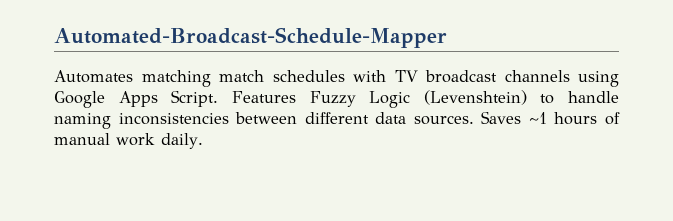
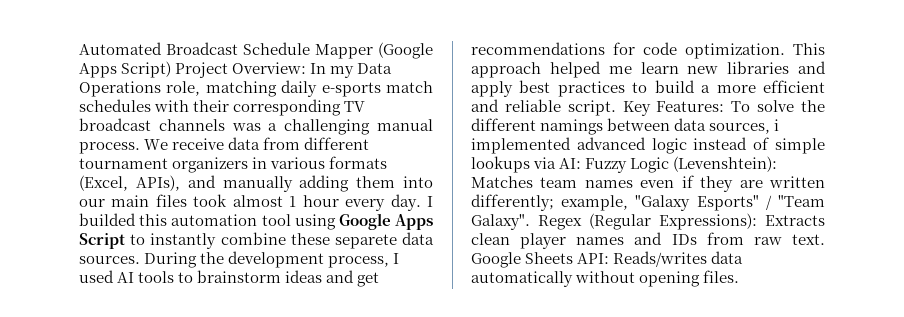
[54,27,447,48] [54,70,211,87] Automated-Broadcast-Schedule-Mapper // Automates matching -> [79,42,433,59] [79,61,393,78] [79,80,381,97] Automated Broadcast Schedule Mapper (Google Apps Script) Project Overview: In my Data Operations role, matching daily e-sports
(386, 76) none -> [193,99,342,116] their corresponding
[578,71,619,87] [54,90,619,108] [54,111,620,129] [54,133,203,149] using Google Apps Script. Features Fuzzy Logic (Levenshtein) to handle naming inconsistencies between different data sources. Saves ~1 hours of manual work daily. -> [231,119,434,135] [79,137,370,154] [79,156,388,173] [79,175,433,192] [79,194,434,211] [79,213,434,230] [79,232,434,249] [79,251,400,268] [79,270,380,287] [471,42,825,59] [471,61,826,78] [471,80,826,97] [471,99,826,116] [471,118,780,135] [471,137,825,154] [471,156,778,173] [471,175,826,192] [471,194,825,211] [471,213,825,230] [471,232,825,249] [471,251,744,268] [471,270,740,287] was a challenging manual process. We receive data from different tournament organizers in various formats (Excel, APIs), and manually adding them into our main files took almost 1 hour every day. I builded this automation tool using Google Apps Script to instantly combine these separete data sources. During the development process, I used AI tools to brainstorm ideas and get recommendations for code optimization. This approach helped me learn new libraries and apply best practices to build a more efficient and reliable script. Key Features: To solve the different namings between data sources, i implemented advanced logic instead of simple lookups via AI: Fuzzy Logic (Levenshtein): Matches team names even if they are written differently; example, "Galaxy Esports" / "Team Galaxy". Regex (Regular Expressions): Extracts clean player names and IDs from raw text. Google Sheets API: Reads/writes data automatically without opening files.

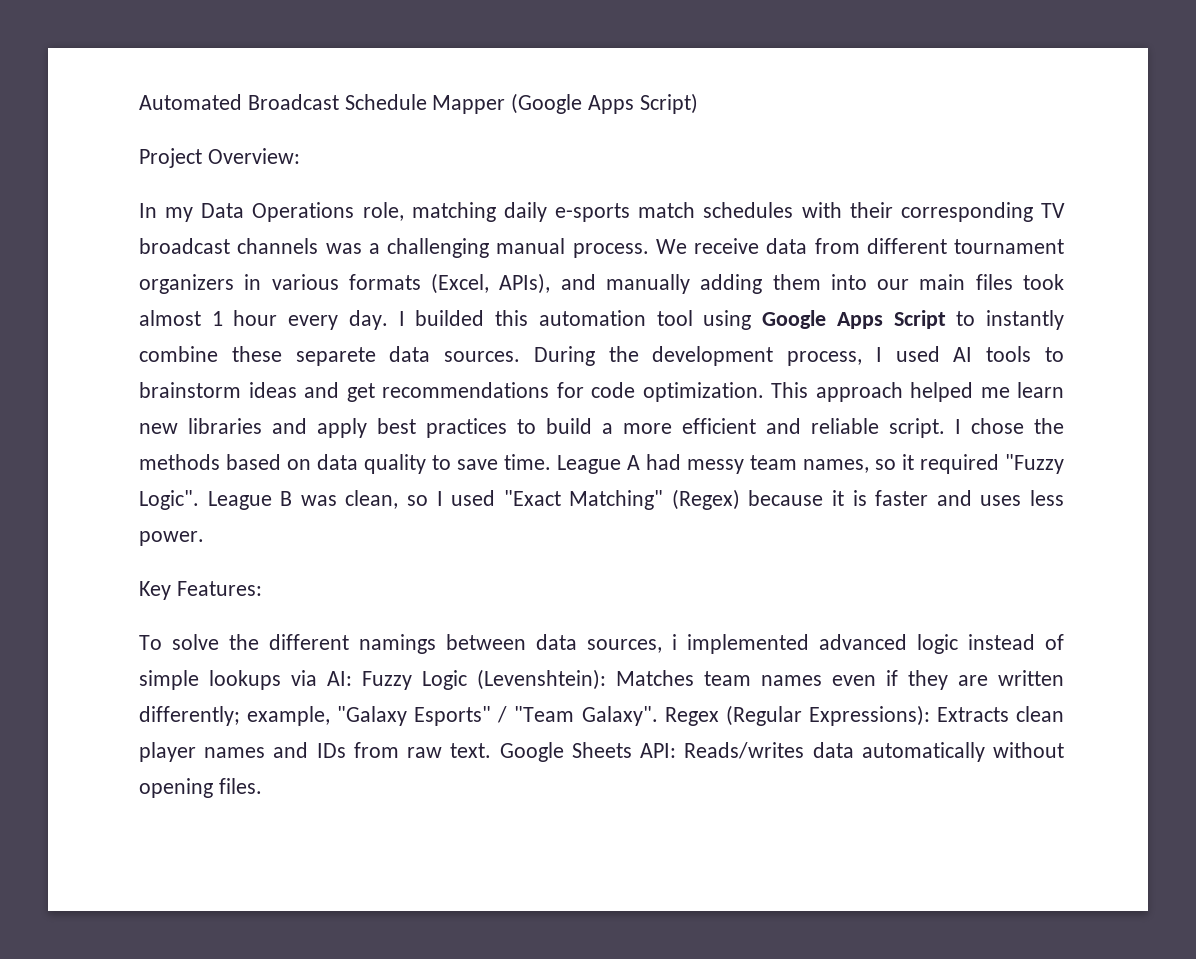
(172, 69) none -> (698, 103) //
(307, 68) none -> (300, 156) //
(616, 108) none -> [955,418,1064,434] [139,454,1064,474] [139,489,1065,510] [139,531,204,546] I chose the methods based on data quality to save time. League A had messy team names, so it required "Fuzzy Logic". League B was clean, so I used "Exact Matching" (Regex) because it is faster and uses less power. //
(725, 106) none -> (262, 588) //

